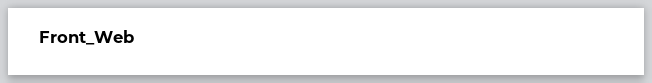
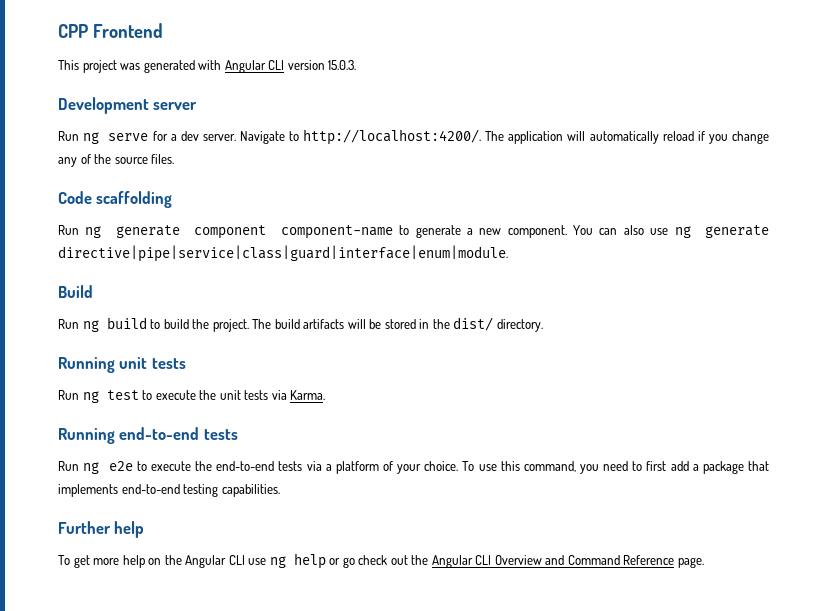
[39,30,134,45] Front_Web -> [58,23,163,38] [58,60,357,73] [58,97,198,114] [58,129,769,145] [58,154,175,167] [58,191,173,208] [58,225,769,239] [58,245,508,262] [58,285,93,298] [58,317,543,332] [58,357,186,373] [58,390,326,403] [58,427,238,444] [58,461,769,474] [58,484,280,497] [58,521,145,538] [58,553,704,569] CPP Frontend // This project was generated with Angular CLI version 15.0.3. // Development server // Run ng serve for a dev server. Navigate to http://localhost:4200/. The application will automatically reload if you change any of the source files. // Code scaffolding // Run ng generate component component-name to generate a new component. You can also use ng generate directive|pipe|service|class|guard|interface|enum|module. // Build // Run ng build to build the project. The build artifacts will be stored in the dist/ directory. // Running unit tests // Run ng test to execute the unit tests via Karma. // Running end-to-end tests // Run ng e2e to execute the end-to-end tests via a platform of your choice. To use this command, you need to first add a package that implements end-to-end testing capabilities. // Further help // To get more help on the Angular CLI use ng help or go check out the Angular CLI Overview and Command Reference page.

